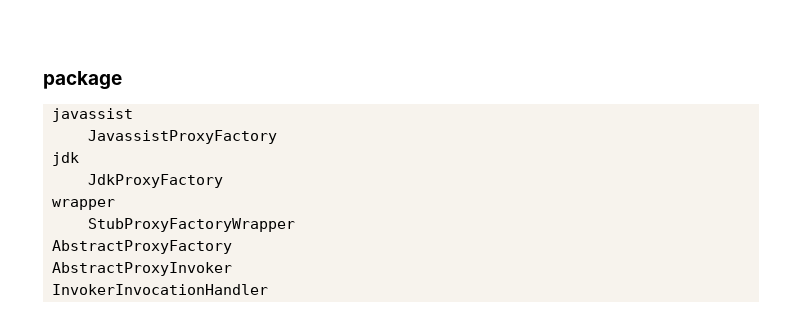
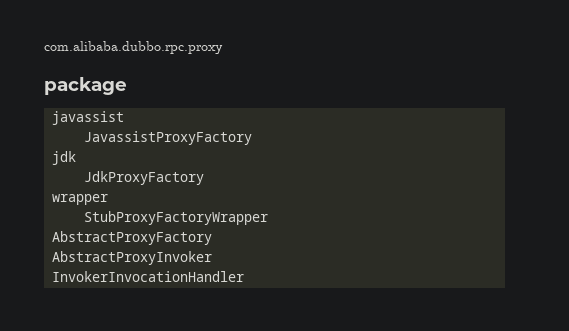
(43, 80) none -> [44,41,223,54] com.alibaba.dubbo.rpc.proxy //

